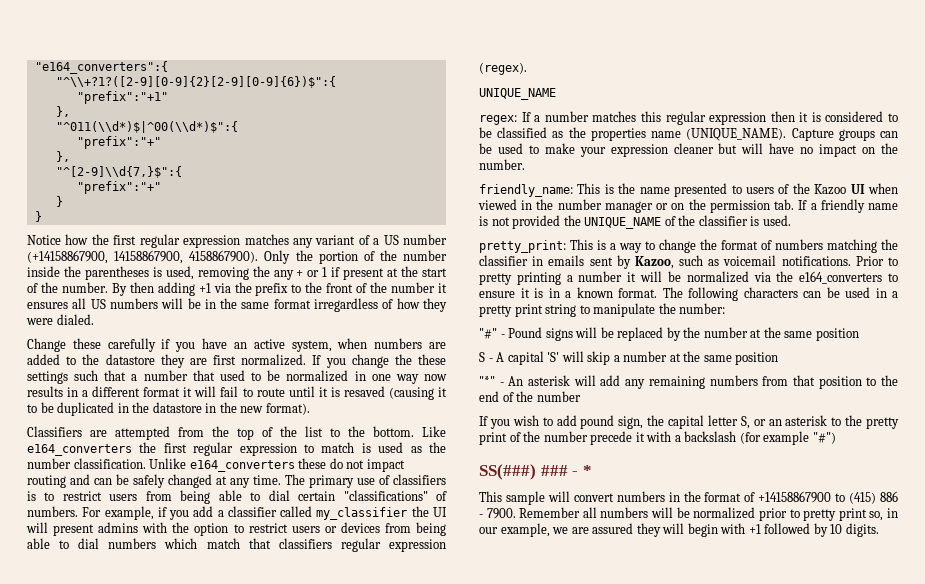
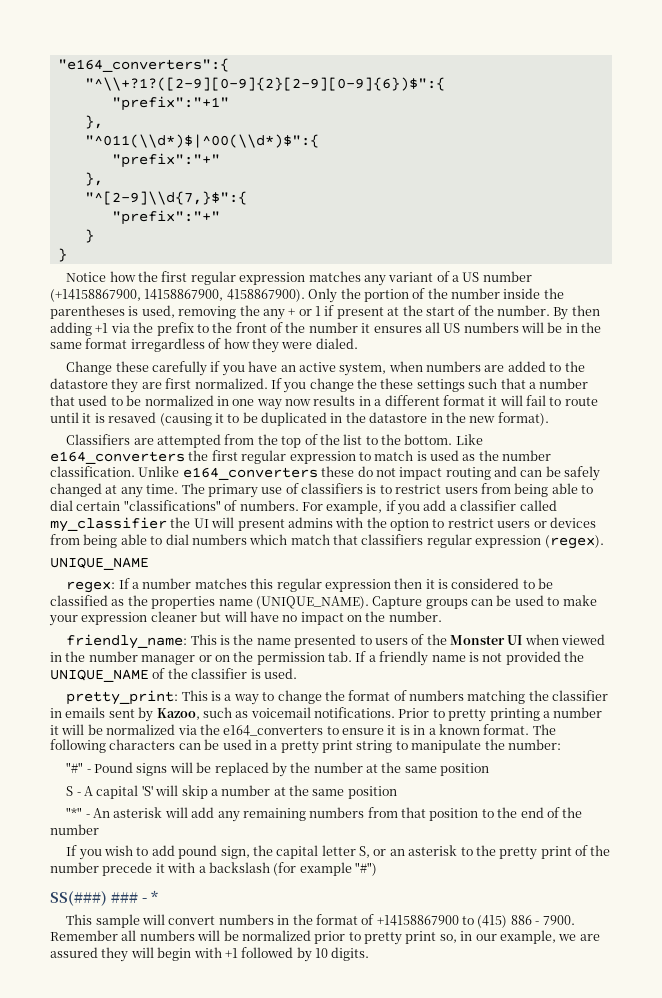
[814,184,847,195] Kazoo -> [450,635,506,645] Monster

